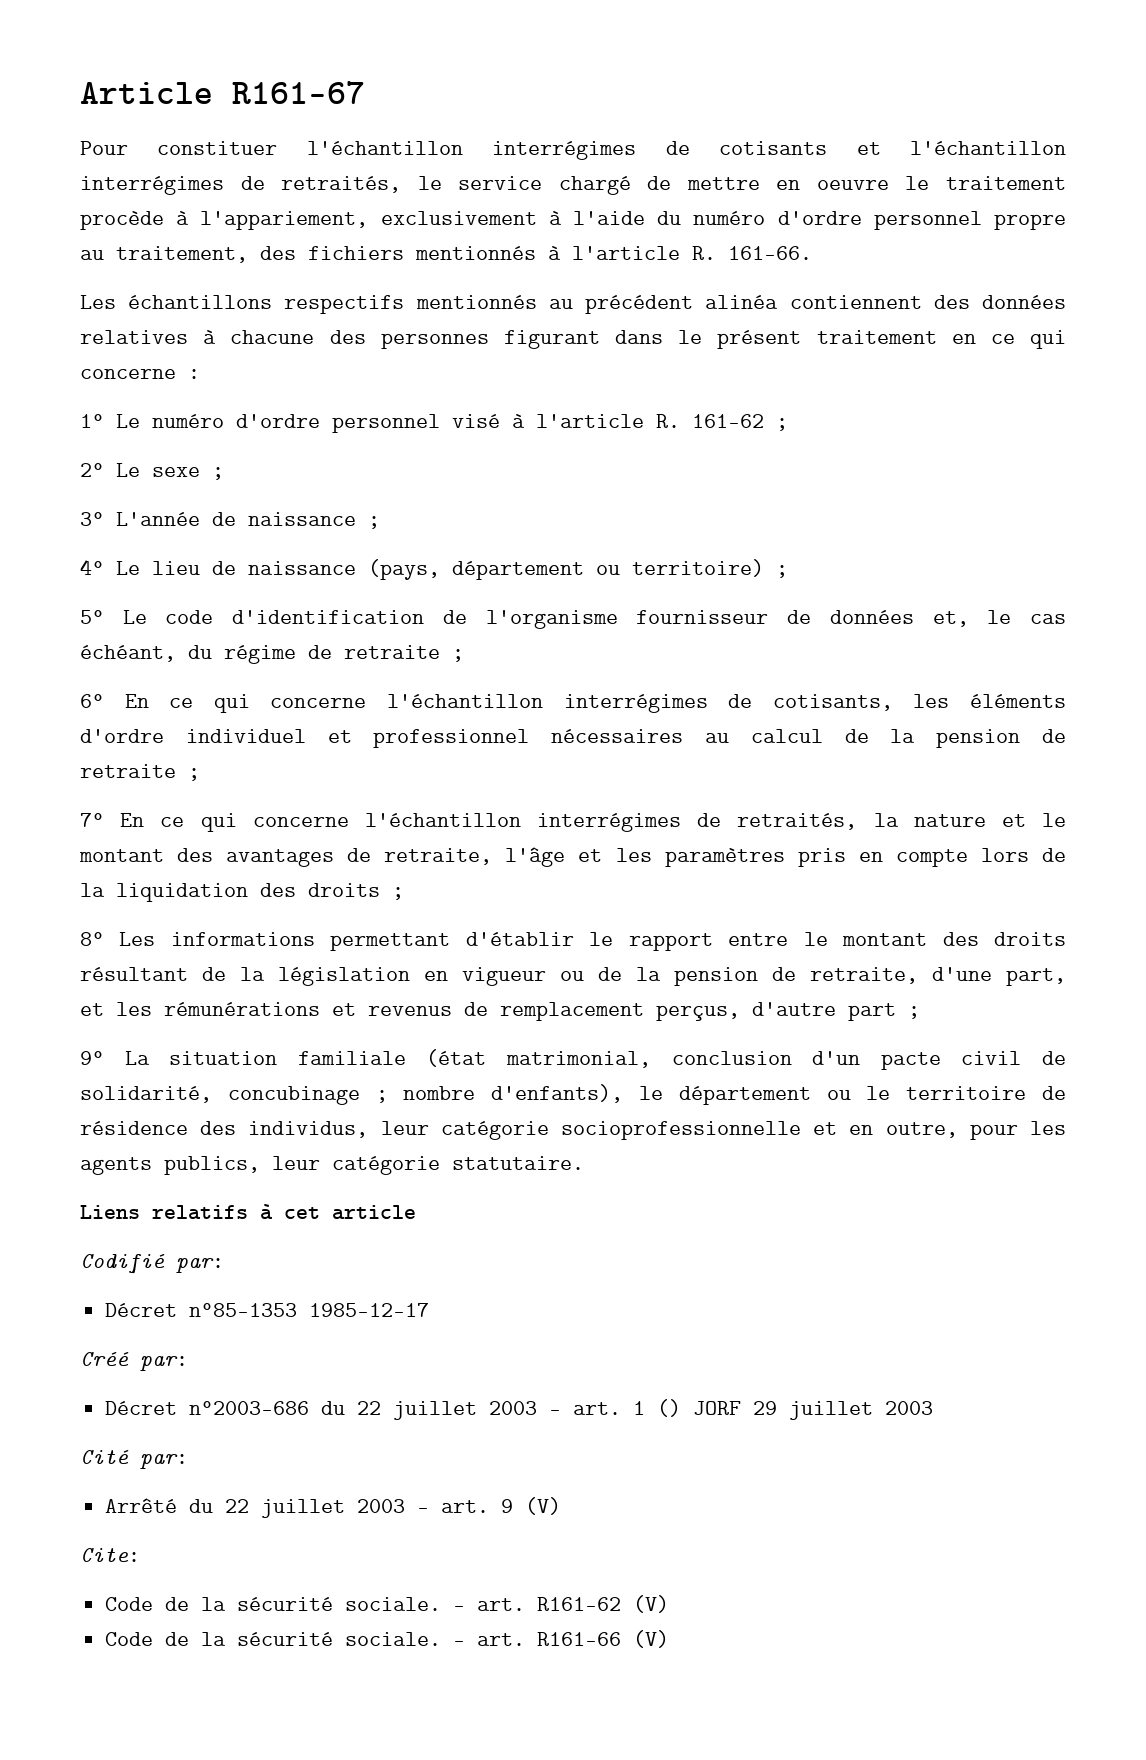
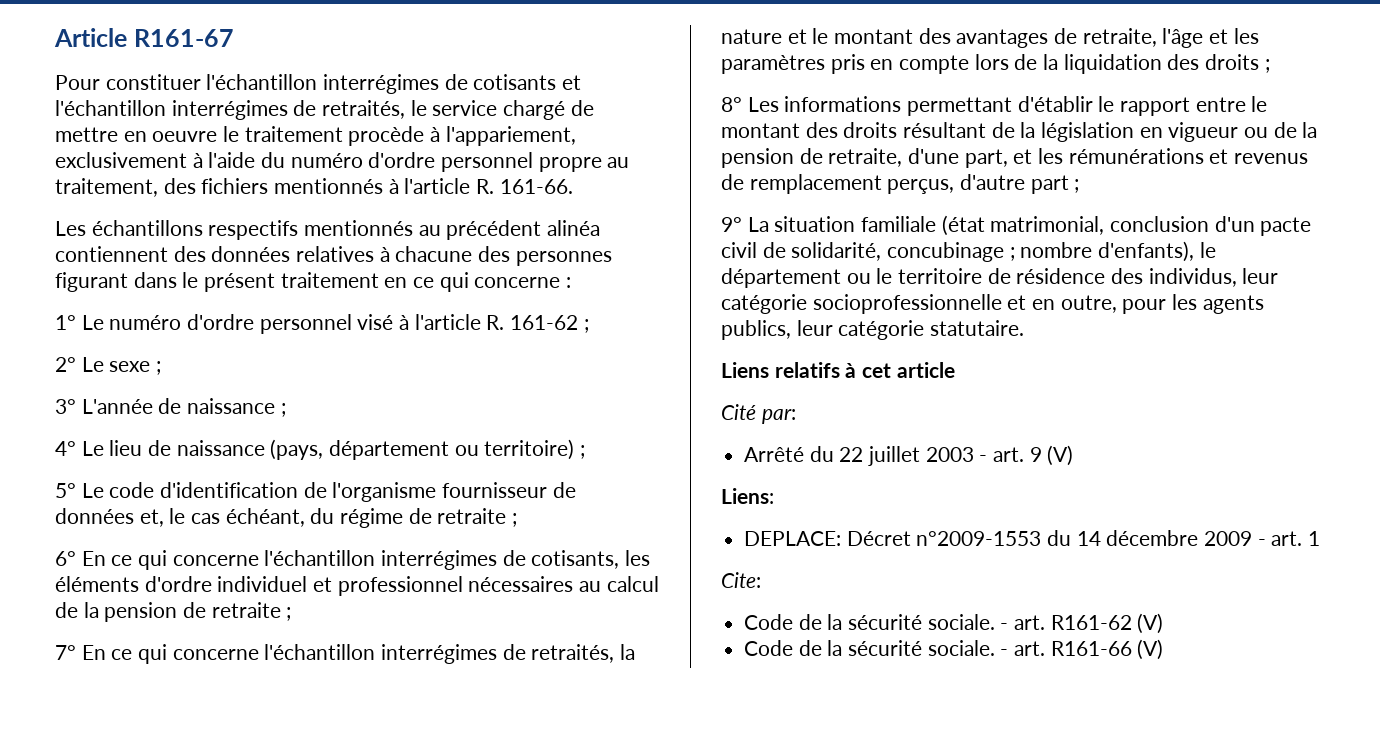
[80,1254,224,1274] [105,1303,430,1317] [80,1352,188,1371] [105,1399,934,1420] // Codifié par: // Décret n°85-1353 1985-12-17 // Créé par: // Décret n°2003-686 du 22 juillet 2003 - art. 1 () JORF 29 juillet 2003 -> (955, 370) none
(562, 1506) none -> [721,488,774,504] [744,530,1321,546] // Liens: // DEPLACE: Décret n°2009-1553 du 14 décembre 2009 - art. 1

